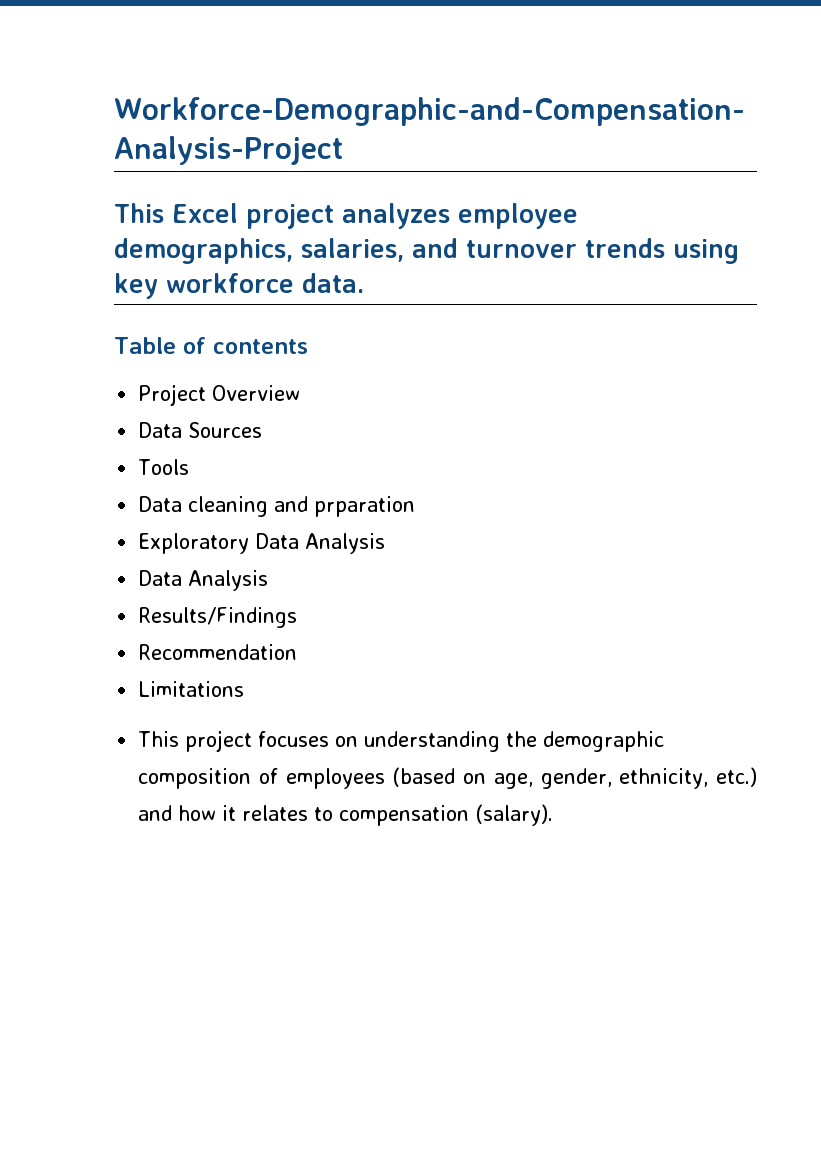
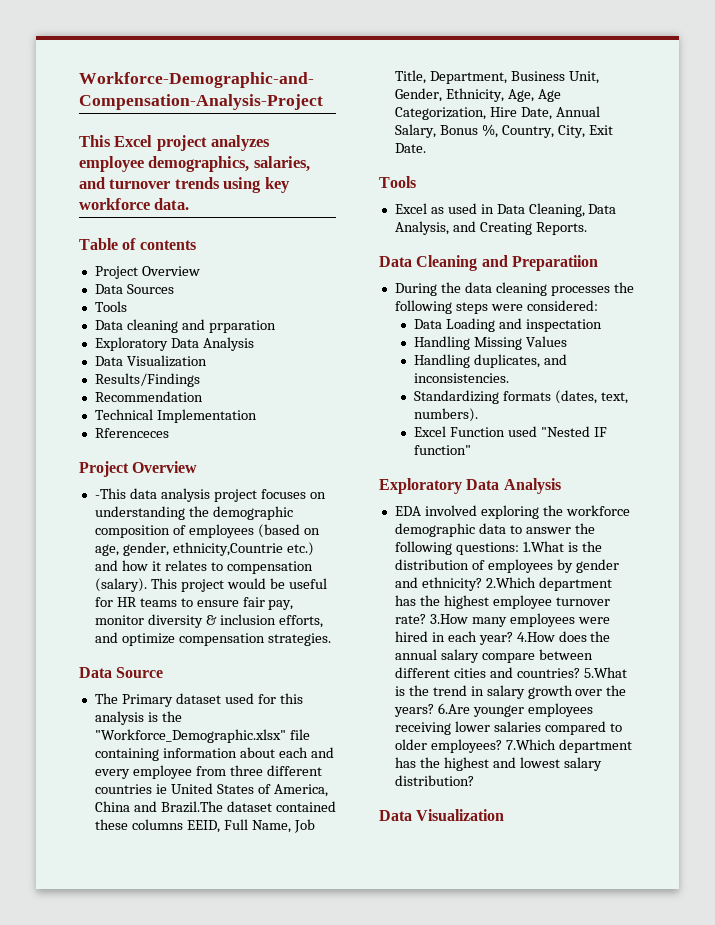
[188,570,269,591] Analysis -> [126,355,207,367] Visualization
[138,681,245,697] [138,731,180,747] Limitations // This -> [94,409,257,423] [94,428,169,438] [79,461,198,477] [94,488,210,502] Technical Implementation // Rferenceces // Project Overview // -This data analysis
[619,768,709,789] ethnicity, -> [172,542,283,556] ethnicity,Countrie
(554, 815) none -> [150,578,327,592] [94,597,294,610] [94,614,323,628] [94,632,331,646] [79,667,164,678] [94,693,303,707] [94,711,182,725] [94,729,310,743] [94,747,334,761] [94,765,322,779] [94,783,328,797] [94,801,336,813] [94,819,315,833] [394,70,599,84] [394,88,561,102] [394,106,600,120] [394,124,613,138] [394,143,426,153] [379,176,416,188] [394,203,617,217] [394,221,587,235] [379,255,598,271] [394,282,634,296] [394,300,598,314] [414,318,603,332] [414,336,568,350] [414,354,568,368] [414,373,510,383] [414,390,629,404] [414,408,479,422] [414,426,607,437] [414,445,472,455] [379,478,561,494] [394,505,630,519] [394,523,595,537] [394,541,602,555] [394,559,619,573] [394,577,612,591] [394,595,610,609] [394,613,610,627] [394,631,611,645] [394,649,593,663] [394,667,627,678] [394,685,627,699] [393,703,593,717] [394,721,622,735] [394,739,632,753] [394,757,602,771] [394,775,474,786] [379,809,505,821] This project would be useful for HR teams to ensure fair pay, monitor diversity & inclusion efforts, and optimize compensation strategies. // Data Source // The Primary dataset used for this analysis is the "Workforce_Demographic.xlsx" file containing information about each and every employee from three different countries ie United States of America, China and Brazil.The dataset contained these columns EEID, Full Name, Job Title, Department, Business Unit, Gender, Ethnicity, Age, Age Categorization, Hire Date, Annual Salary, Bonus %, Country, City, Exit Date. // Tools // Excel as used in Data Cleaning, Data Analysis, and Creating Reports. // Data Cleaning and Preparatiion // During the data cleaning processes the following steps were considered: // Data Loading and inspectation // Handling Missing Values // Handling duplicates, and inconsistencies. // Standardizing formats (dates, text, numbers). // Excel Function used "Nested IF function" // Exploratory Data Analysis // EDA involved exploring the workforce demographic data to answer the following questions: 1.What is the distribution of employees by gender and ethnicity? 2.Which department has the highest employee turnover rate? 3.How many employees were hired in each year? 4.How does the annual salary compare between different cities and countries? 5.What is the trend in salary growth over the years? 6.Are younger employees receiving lower salaries compared to older employees? 7.Which department has the highest and lowest salary distribution? // Data Visualization

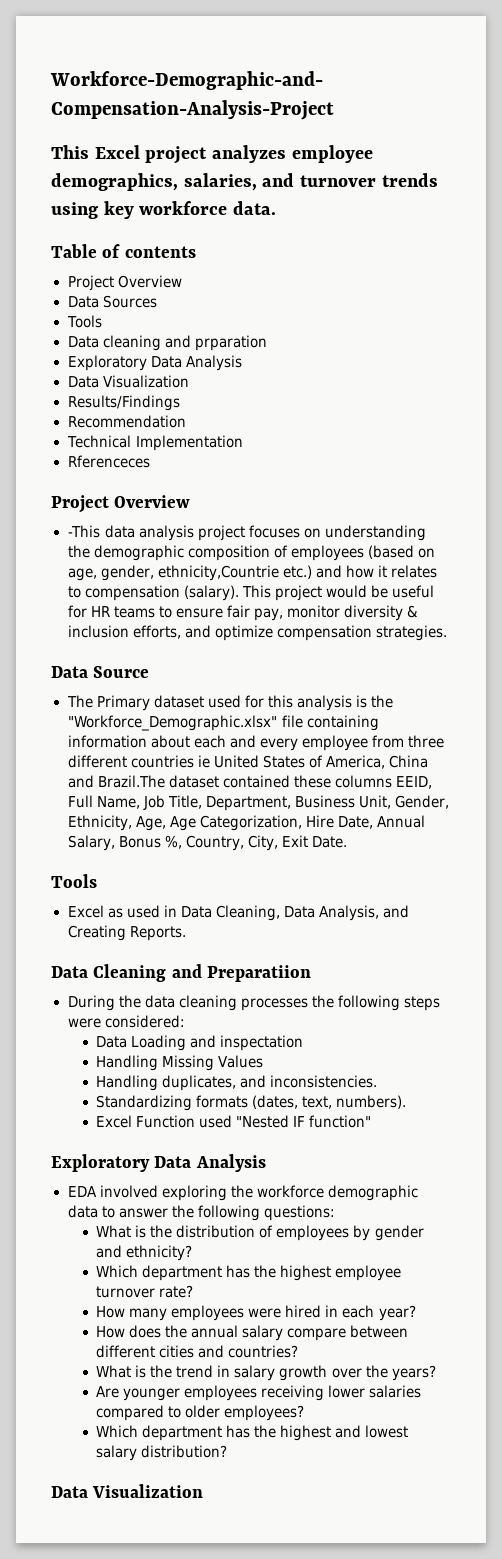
[522,541,564,552] 1.What -> [96,1225,132,1238] // What
[485,577,536,588] 2.Which -> [96,1265,139,1278] // Which
[429,614,468,624] 3.How -> [96,1306,126,1318] // How
[516,632,555,642] 4.How -> [96,1326,126,1338] // How
[583,667,627,678] 5.What -> [96,1365,132,1378] // What
[437,703,470,714] 6.Are -> [96,1386,120,1398] // Are
[505,739,556,750] 7.Which -> [96,1425,139,1438] // Which

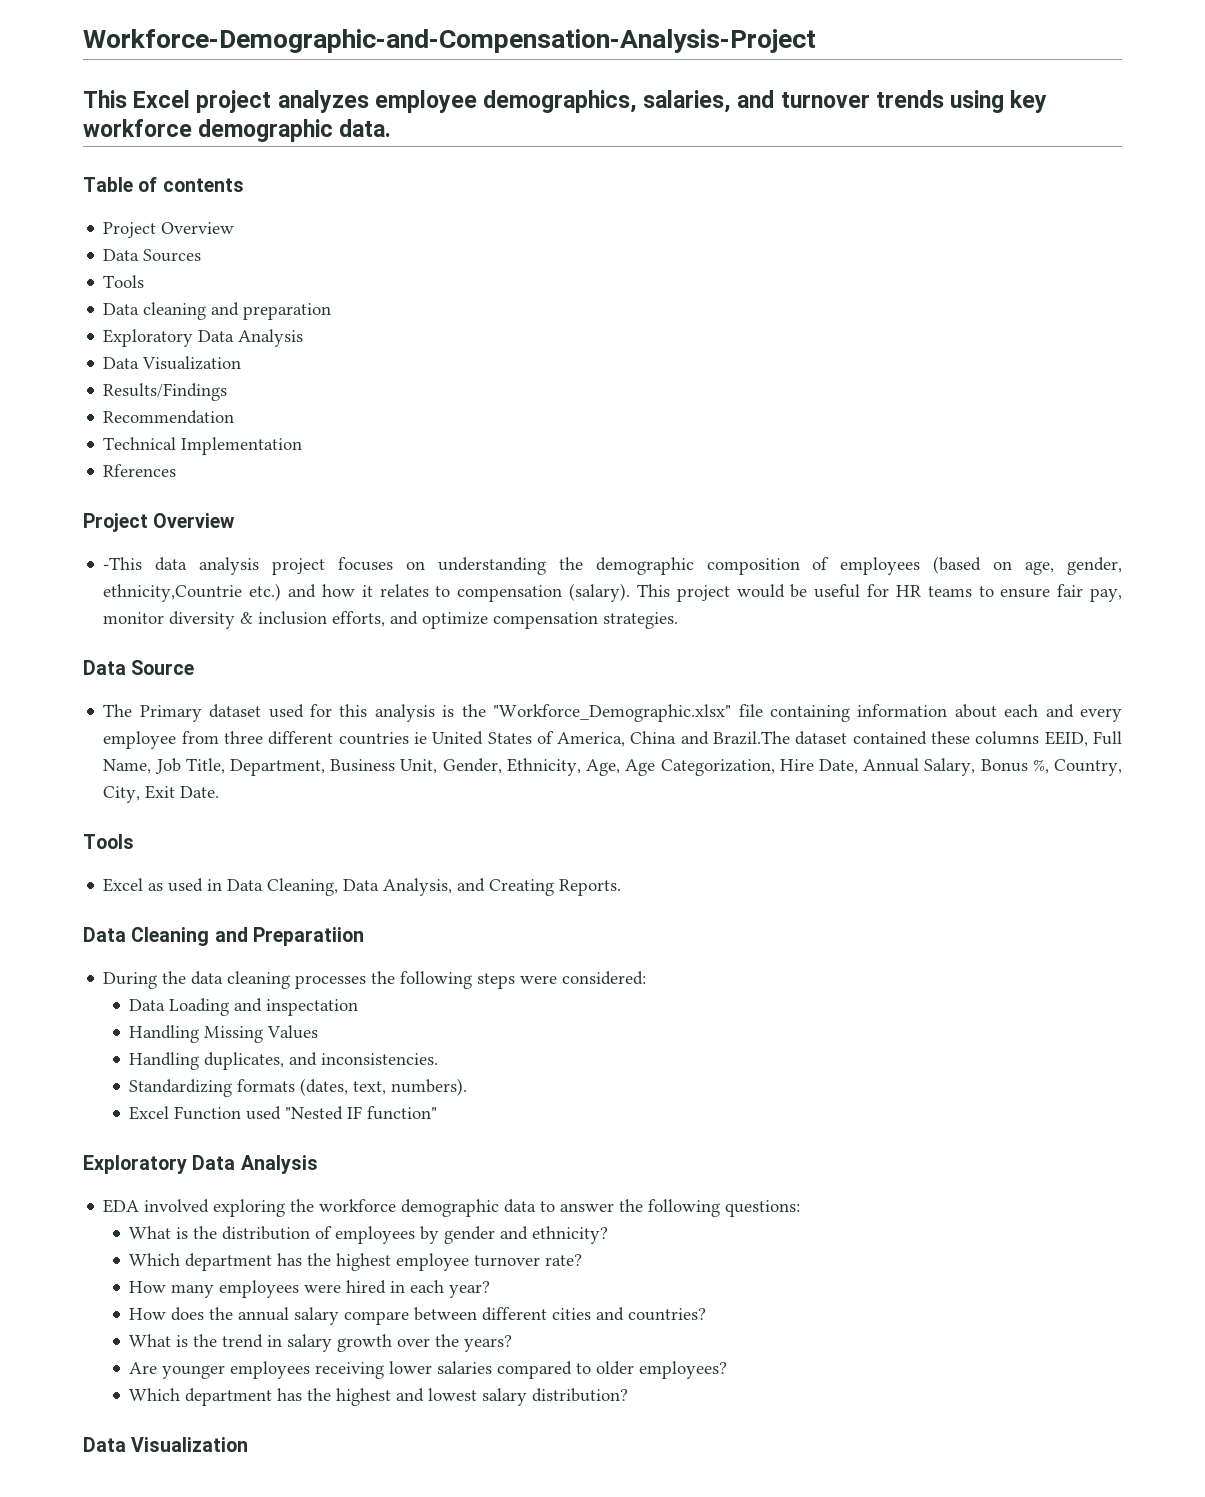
(228, 208) none -> [198,119,334,142] demographic
[194,335,267,351] prparation -> [243,303,332,320] preparation
[67,455,150,468] Rferenceces -> [103,464,177,477] Rferences

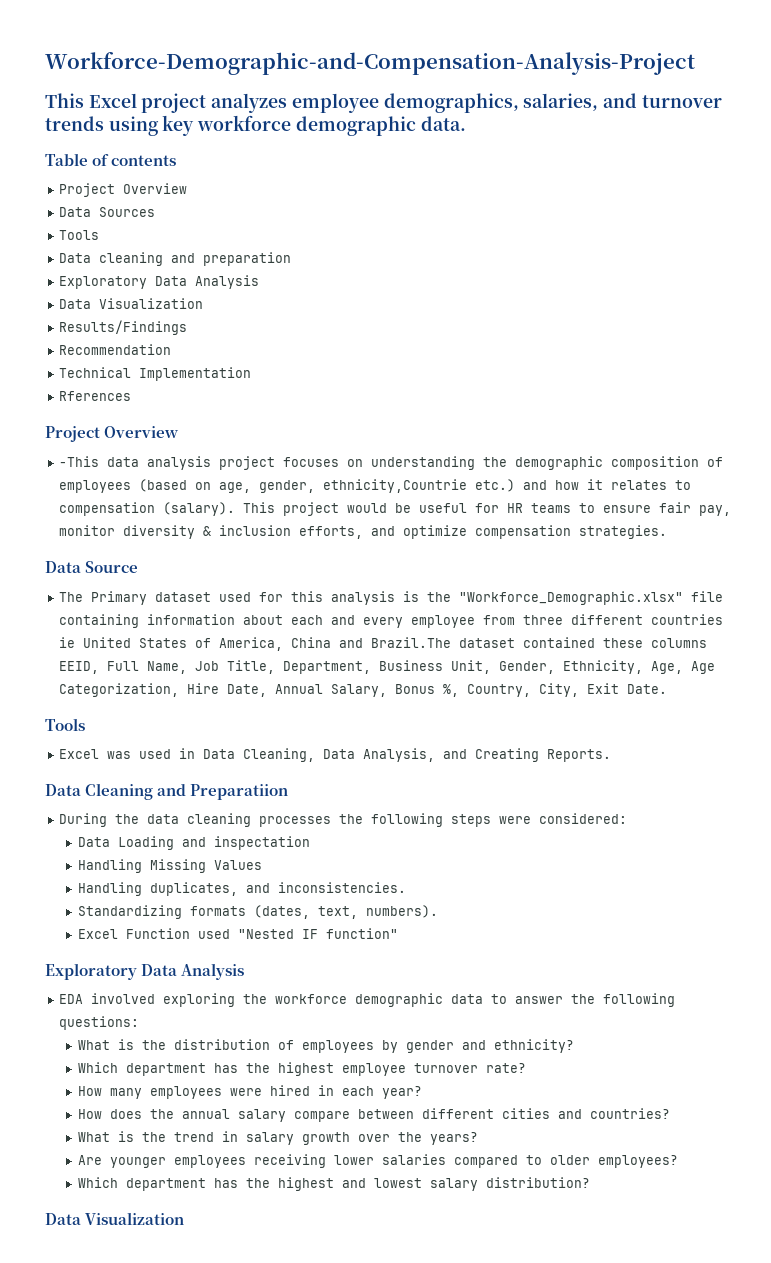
[148,883,164,891] as -> [107,751,132,759] was

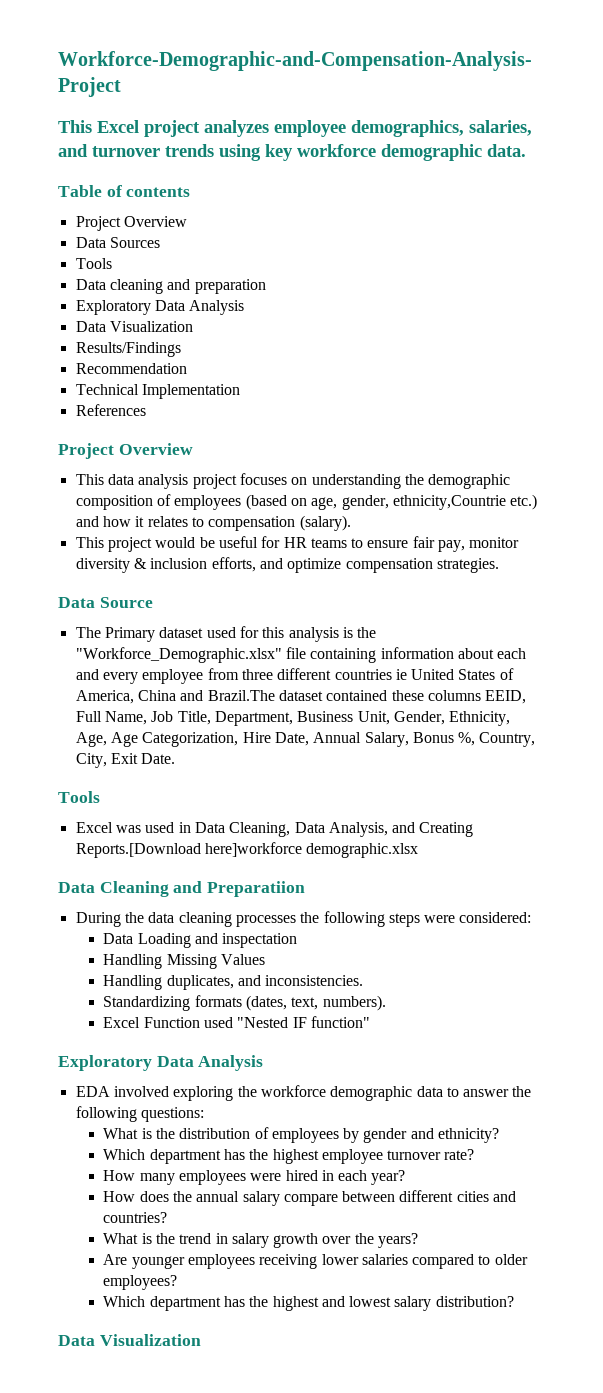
[59,391,132,401] [45,426,180,442] [59,456,100,467] Rferences // Project Overview // -This -> [75,404,146,416] [58,443,193,459] [75,474,104,485] References // Project Overview // This
(236, 509) none -> (351, 523) //
[547,749,612,762] Reports. -> [75,842,419,858] Reports.[Download here]workforce demographic.xlsx

